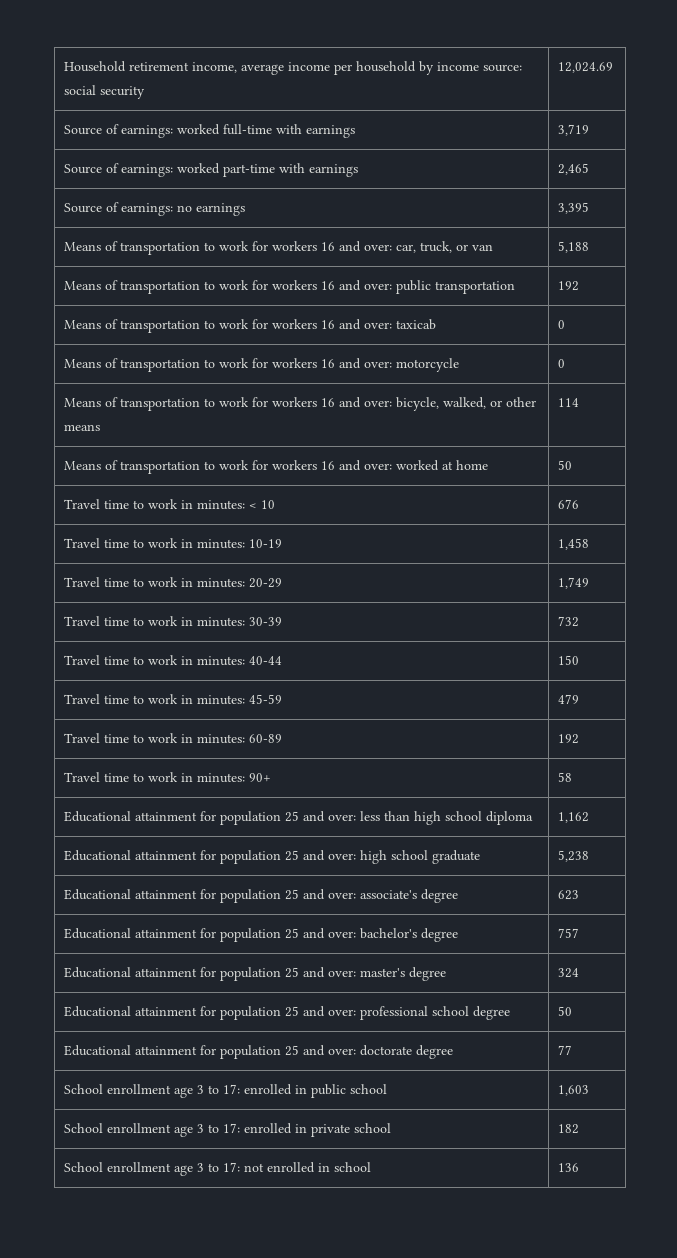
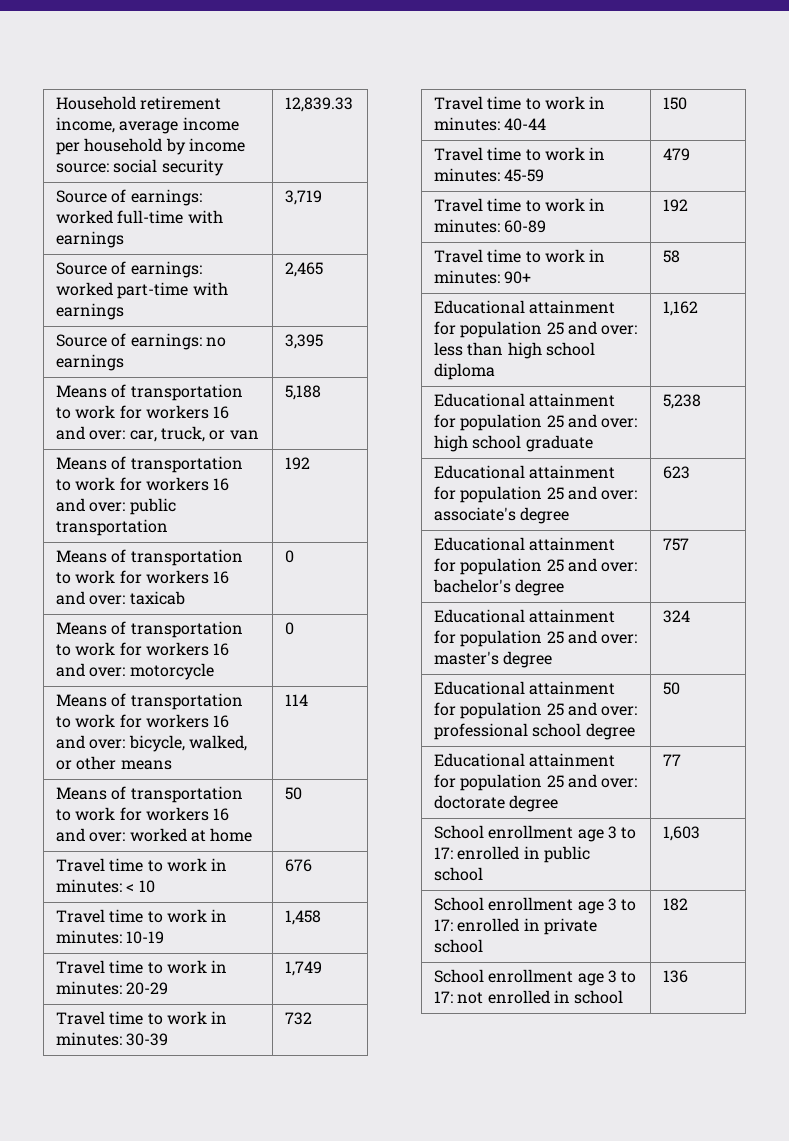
[558,62,614,73] 12,024.69 -> [284,97,353,112] 12,839.33

